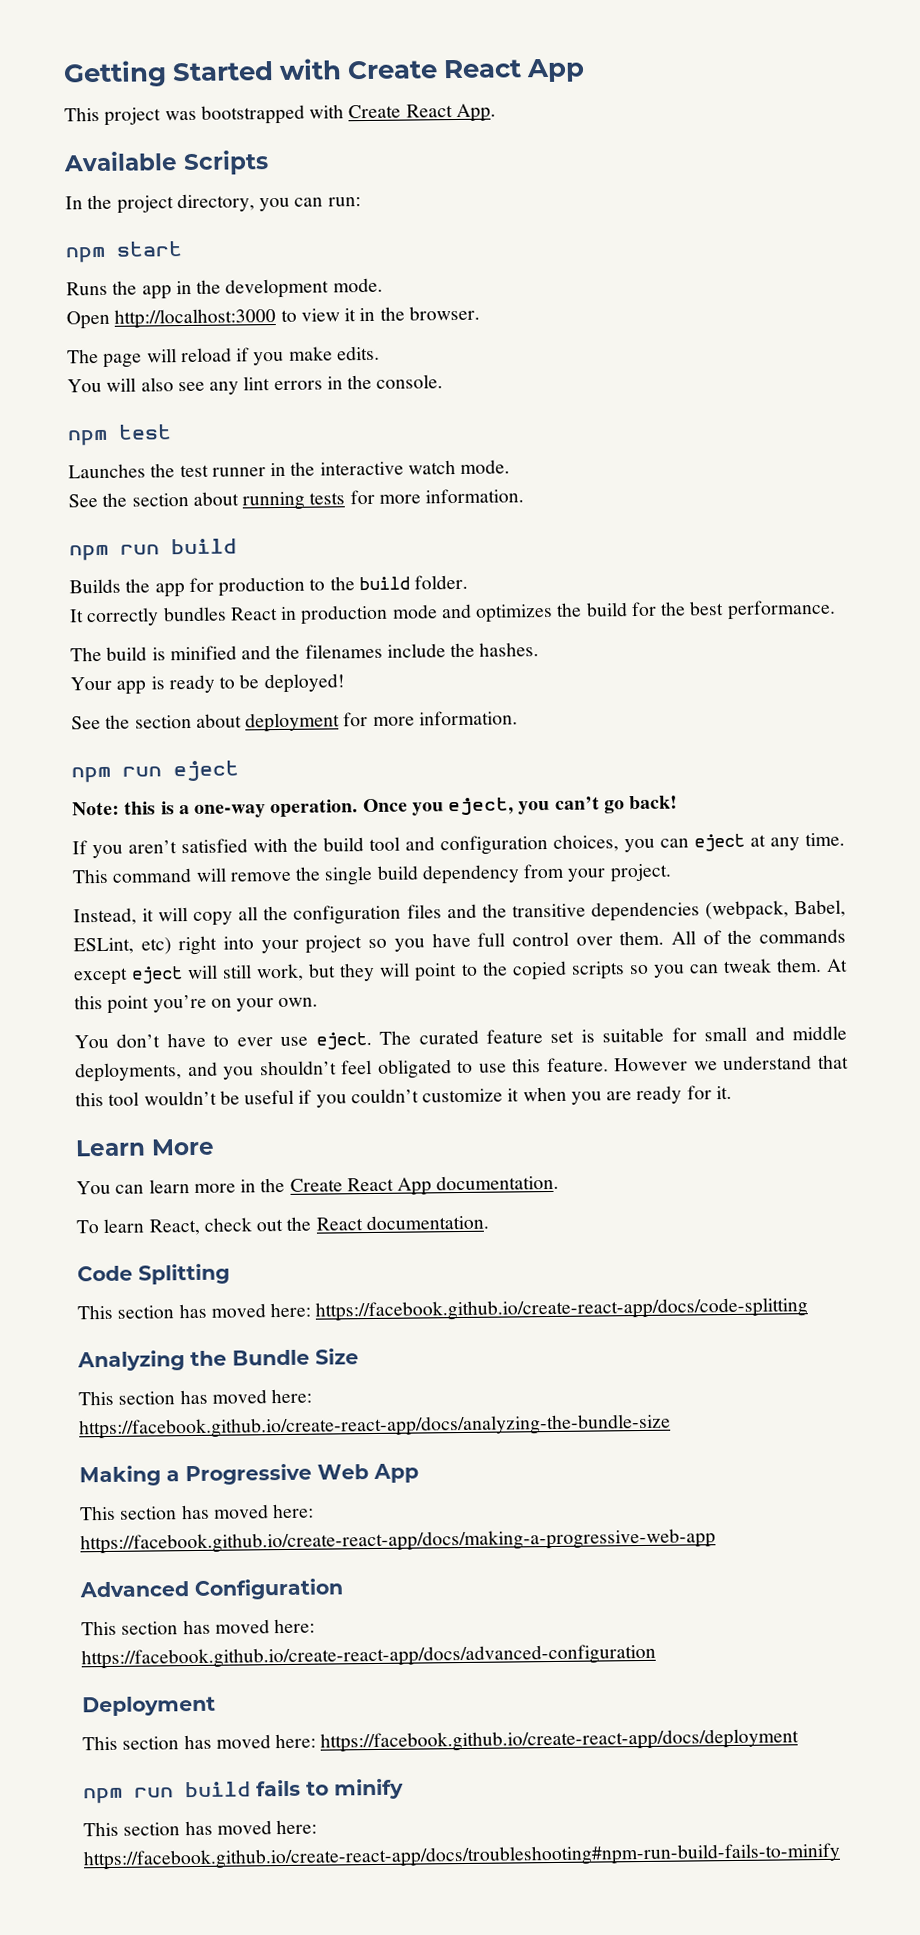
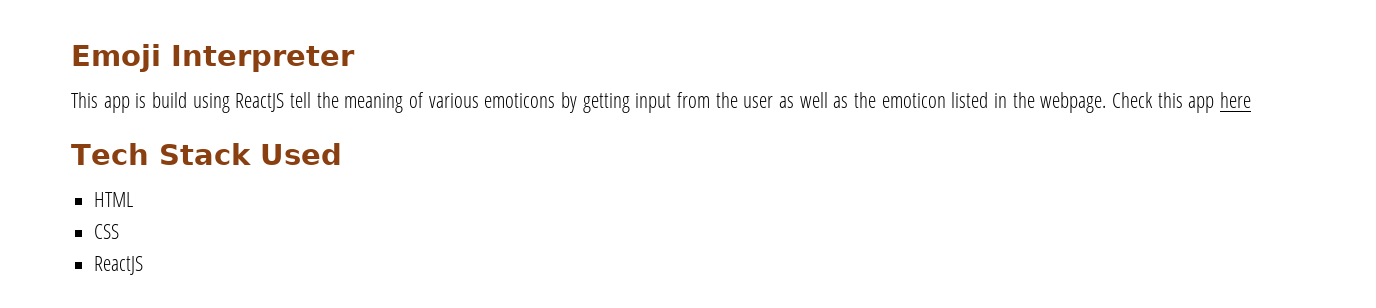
[63,58,586,88] [64,103,496,126] [63,150,269,176] [65,193,361,214] [65,241,183,263] [66,277,383,300] [66,305,480,330] [67,345,380,368] [67,374,444,395] [67,424,172,446] [68,459,511,479] [68,488,525,511] [69,538,237,561] [69,574,469,598] [69,599,836,627] [70,642,540,662] [70,673,345,695] [71,710,518,733] [71,760,239,783] [72,795,679,818] [72,832,845,859] [72,863,672,886] [73,899,847,926] [73,928,846,956] [73,957,848,986] [74,994,319,1014] [74,1025,847,1050] [75,1054,850,1083] [75,1085,732,1108] [75,1138,215,1157] [76,1174,560,1196] [76,1214,489,1236] [77,1263,230,1285] [77,1297,809,1322] [77,1348,359,1372] [78,1388,313,1406] [79,1413,671,1440] [79,1463,419,1487] [79,1503,315,1521] [80,1528,716,1555] [79,1578,344,1600] [81,1618,316,1636] [81,1643,656,1670] [82,1695,216,1717] [82,1728,800,1753] [83,1778,404,1804] [83,1819,318,1837] [83,1842,841,1871] Getting Started with Create React App // This project was bootstrapped with Create React App. // Available Scripts // In the project directory, you can run: // npm start // Runs the app in the development mode. // Open http://localhost:3000 to view it in the browser. // The page will reload if you make edits. // You will also see any lint errors in the console. // npm test // Launches the test runner in the interactive watch mode. // See the section about running tests for more information. // npm run build // Builds the app for production to the build folder. // It correctly bundles React in production mode and optimizes the build for the best performance. // The build is minified and the filenames include the hashes. // Your app is ready to be deployed! // See the section about deployment for more information. // npm run eject // Note: this is a one-way operation. Once you eject, you can’t go back! // If you aren’t satisfied with the build tool and configuration choices, you can eject at any time. This command will remove the single build dependency from your project. // Instead, it will copy all the configuration files and the transitive dependencies (webpack, Babel, ESLint, etc) right into your project so you have full control over them. All of the commands except eject will still work, but they will point to the copied scripts so you can tweak them. At this point you’re on your own. // You don’t have to ever use eject. The curated feature set is suitable for small and middle deployments, and you shouldn’t feel obligated to use this feature. However we understand that this tool wouldn’t be useful if you couldn’t customize it when you are ready for it. // Learn More // You can learn more in the Create React App documentation. // To learn React, check out the React documentation. // Code Splitting // This section has moved here: https://facebook.github.io/create-react-app/docs/code-splitting // Analyzing the Bundle Size // This section has moved here: https://facebook.github.io/create-react-app/docs/analyzing-the-bundle-size // Making a Progressive Web App // This section has moved here: https://facebook.github.io/create-react-app/docs/making-a-progressive-web-app // Advanced Configuration // This section has moved here: https://facebook.github.io/create-react-app/docs/advanced-configuration // Deployment // This section has moved here: https://facebook.github.io/create-react-app/docs/deployment // npm run build fails to minify // This section has moved here: https://facebook.github.io/create-react-app/docs/troubleshooting#npm-run-build-fails-to-minify -> [71,44,355,72] [71,92,1252,113] [71,143,342,165] [94,192,134,207] [94,224,120,239] [94,256,144,275] Emoji Interpreter // This app is build using ReactJS tell the meaning of various emoticons by getting input from the user as well as the emoticon listed in the webpage. Check this app here // Tech Stack Used // HTML // CSS // ReactJS

